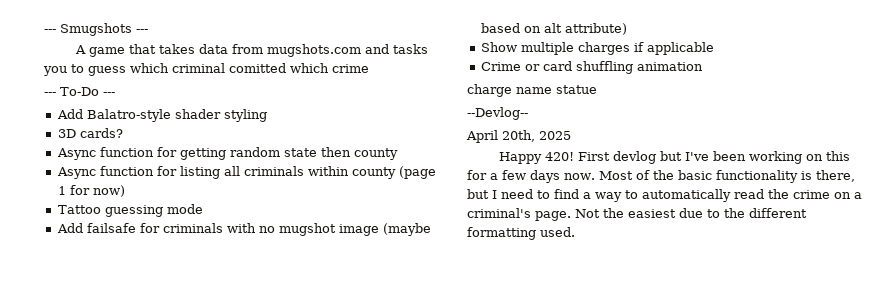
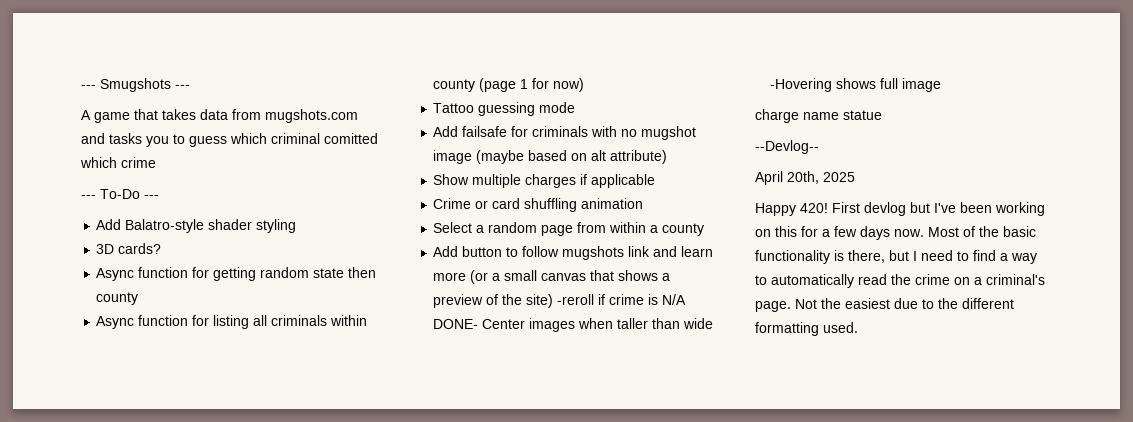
(703, 66) none -> [433,222,705,236] [433,246,714,260] [433,270,671,284] [433,294,687,308] [433,318,714,332] [770,78,942,92] // Select a random page from within a county // Add button to follow mugshots link and learn more (or a small canvas that shows a preview of the site) -reroll if crime is N/A DONE- Center images when taller than wide -Hovering shows full image

